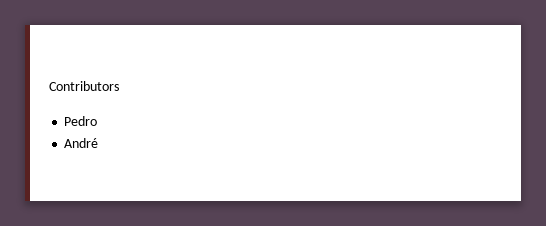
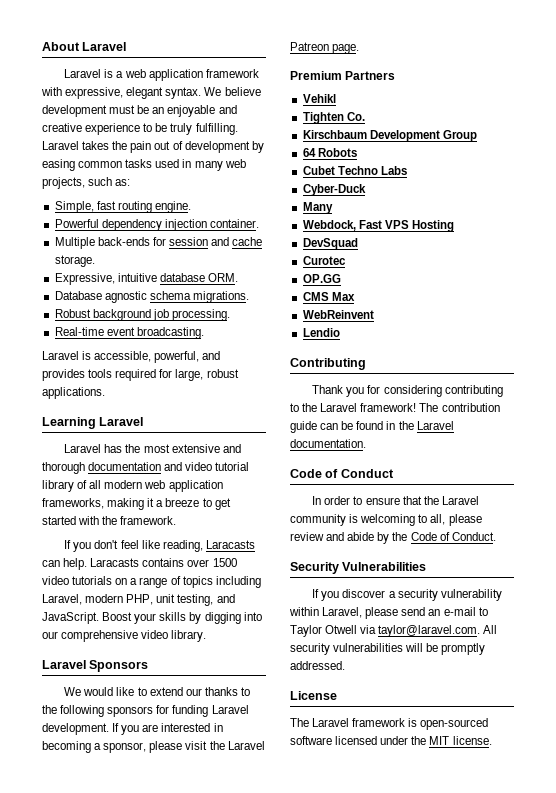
[49,81,119,91] [64,116,98,126] [64,138,99,148] Contributors // Pedro // André -> [42,42,127,51] [64,69,259,81] [41,87,261,99] [42,105,237,117] [42,123,238,135] [42,141,264,153] [42,159,246,171] [42,177,131,189] [54,201,191,213] [54,219,259,231] [54,237,263,249] [54,255,95,267] [54,273,238,285] [54,291,249,303] [54,309,230,321] [54,327,204,339] [42,351,221,363] [42,369,239,381] [42,387,105,399] [42,417,144,429] [64,444,241,453] [42,462,250,474] [42,480,223,492] [42,498,231,510] [42,516,177,525] [64,540,255,552] [42,558,237,570] [42,576,261,588] [42,594,235,606] [42,612,262,624] [42,630,207,642] [42,660,149,672] [64,687,250,696] [42,705,249,717] [42,723,223,735] [42,741,265,753] [290,42,360,54] [290,71,396,80] [302,94,336,103] [302,112,365,124] [302,130,477,142] [302,148,357,157] [302,166,407,175] [302,184,366,196] [302,202,333,214] [302,220,454,232] [302,238,358,250] [302,256,346,265] [302,274,341,283] [302,292,355,301] [302,310,374,319] [302,328,340,337] [290,358,366,370] [312,385,503,397] [290,403,500,412] [290,421,454,433] [290,439,366,448] [290,469,394,478] [312,496,479,505] [290,514,482,526] [290,532,496,544] [290,562,427,574] [312,589,502,601] [289,607,488,619] [290,625,498,637] [290,643,486,655] [290,661,345,670] [290,691,337,700] [290,718,489,730] [290,736,492,745] About Laravel // Laravel is a web application framework with expressive, elegant syntax. We believe development must be an enjoyable and creative experience to be truly fulfilling. Laravel takes the pain out of development by easing common tasks used in many web projects, such as: // Simple, fast routing engine. // Powerful dependency injection container. // Multiple back-ends for session and cache storage. // Expressive, intuitive database ORM. // Database agnostic schema migrations. // Robust background job processing. // Real-time event broadcasting. // Laravel is accessible, powerful, and provides tools required for large, robust applications. // Learning Laravel // Laravel has the most extensive and thorough documentation and video tutorial library of all modern web application frameworks, making it a breeze to get started with the framework. // If you don't feel like reading, Laracasts can help. Laracasts contains over 1500 video tutorials on a range of topics including Laravel, modern PHP, unit testing, and JavaScript. Boost your skills by digging into our comprehensive video library. // Laravel Sponsors // We would like to extend our thanks to the following sponsors for funding Laravel development. If you are interested in becoming a sponsor, please visit the Laravel Patreon page. // Premium Partners // Vehikl // Tighten Co. // Kirschbaum Development Group // 64 Robots // Cubet Techno Labs // Cyber-Duck // Many // Webdock, Fast VPS Hosting // DevSquad // Curotec // OP.GG // CMS Max // WebReinvent // Lendio // Contributing // Thank you for considering contributing to the Laravel framework! The contribution guide can be found in the Laravel documentation. // Code of Conduct // In order to ensure that the Laravel community is welcoming to all, please review and abide by the Code of Conduct. // Security Vulnerabilities // If you discover a security vulnerability within Laravel, please send an e-mail to Taylor Otwell via taylor@laravel.com. All security vulnerabilities will be promptly addressed. // License // The Laravel framework is open-sourced software licensed under the MIT license.

